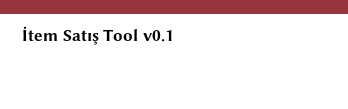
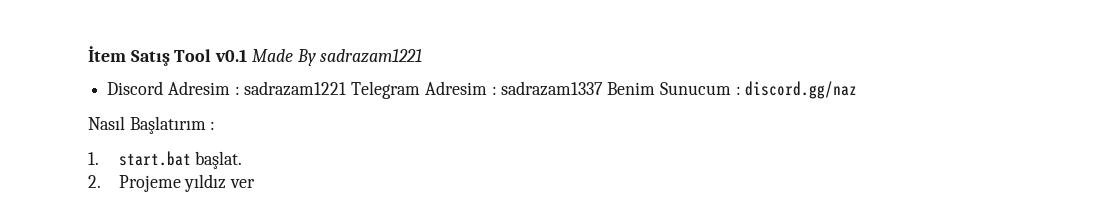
(174, 36) none -> [251,49,423,66] [107,81,858,99] [88,116,216,134] [88,151,243,169] [88,174,255,192] Made By sadrazam1221 // Discord Adresim : sadrazam1221 Telegram Adresim : sadrazam1337 Benim Sunucum : discord.gg/naz // Nasıl Başlatırım : // 1. start.bat başlat. // 2. Projeme yıldız ver

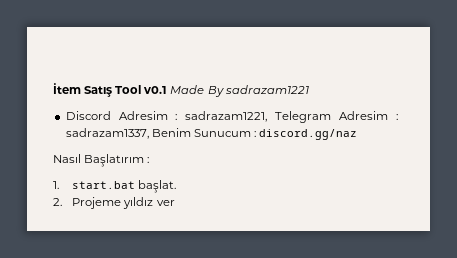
[244,81,347,96] sadrazam1221 -> [185,111,268,122] sadrazam1221,
[501,81,604,96] sadrazam1337 -> [65,128,149,139] sadrazam1337,

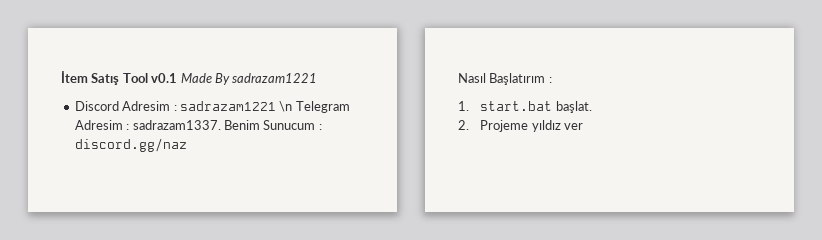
[185,111,268,122] sadrazam1221, -> [179,101,293,112] sadrazam1221 \n
[65,128,149,139] sadrazam1337, -> [132,120,221,130] sadrazam1337.

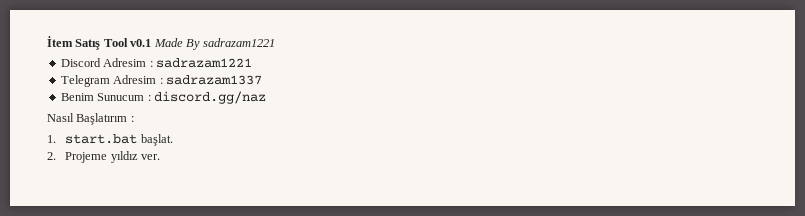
[279,101,293,112] \n -> (252, 63) //
[132,120,221,130] sadrazam1337. -> [165,75,262,85] sadrazam1337 //
[563,123,583,130] ver -> [141,154,161,160] ver.

